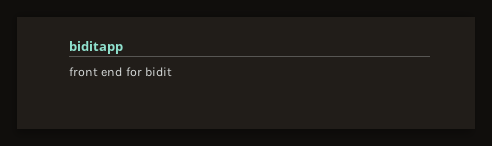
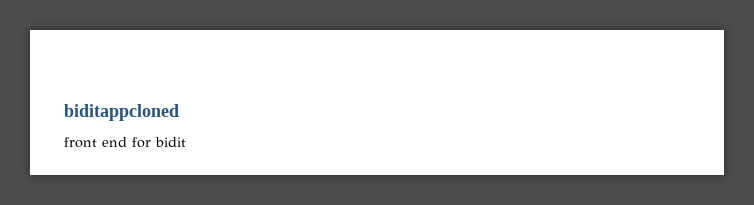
[69,41,123,54] biditapp -> [64,104,179,121] biditappcloned

